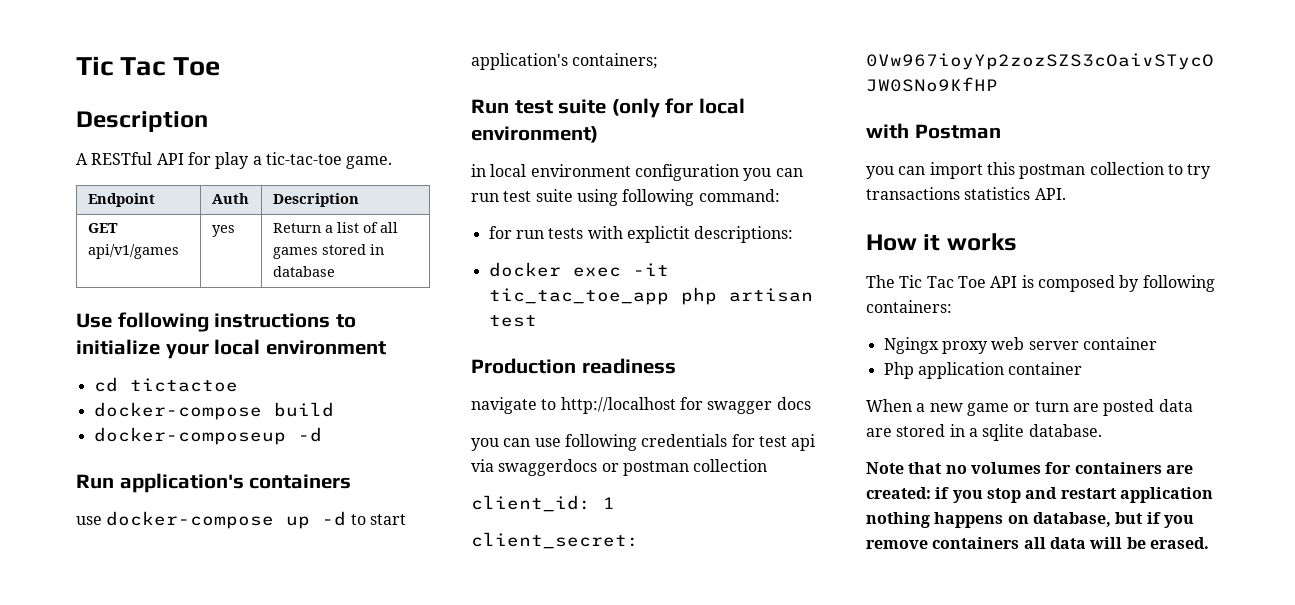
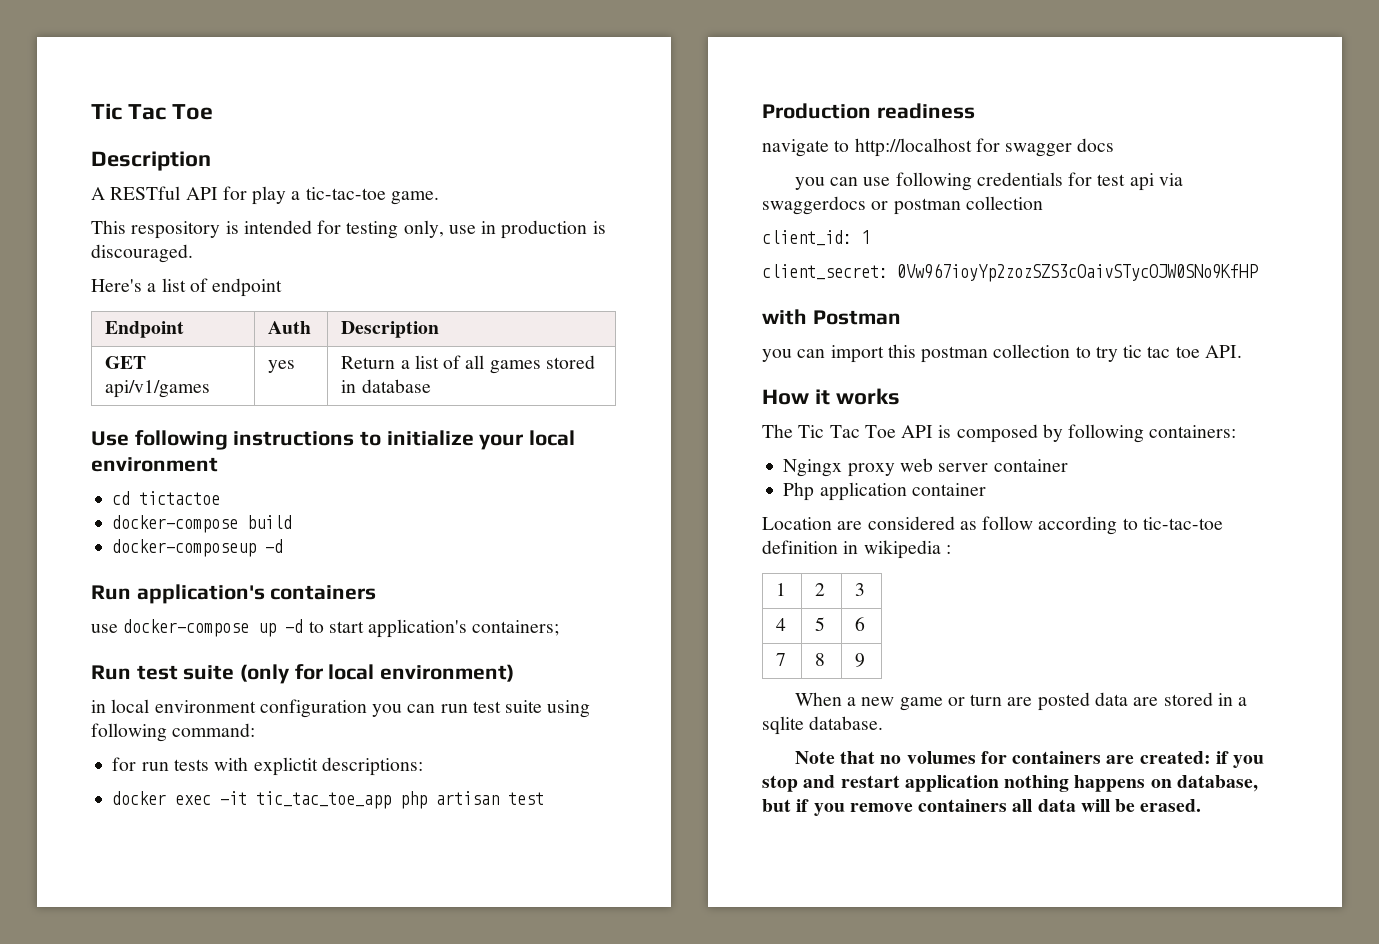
(393, 162) none -> [91,220,606,239] [91,244,193,263] [91,278,283,297] // This respository is intended for testing only, use in production is discouraged. // Here's a list of endpoint
[866,187,1031,200] transactions statistics -> [1123,345,1200,358] tic tac toe
(1083, 368) none -> [762,516,1223,535] [762,540,951,559] [776,583,787,596] [815,583,826,596] [855,583,866,596] [776,618,787,631] [815,617,826,631] [855,617,866,631] [776,653,787,666] [815,653,826,666] [855,653,866,667] // Location are considered as follow according to tic-tac-toe definition in wikipedia : // 1 | 2 | 3 // 4 | 5 | 6 // 7 | 8 | 9

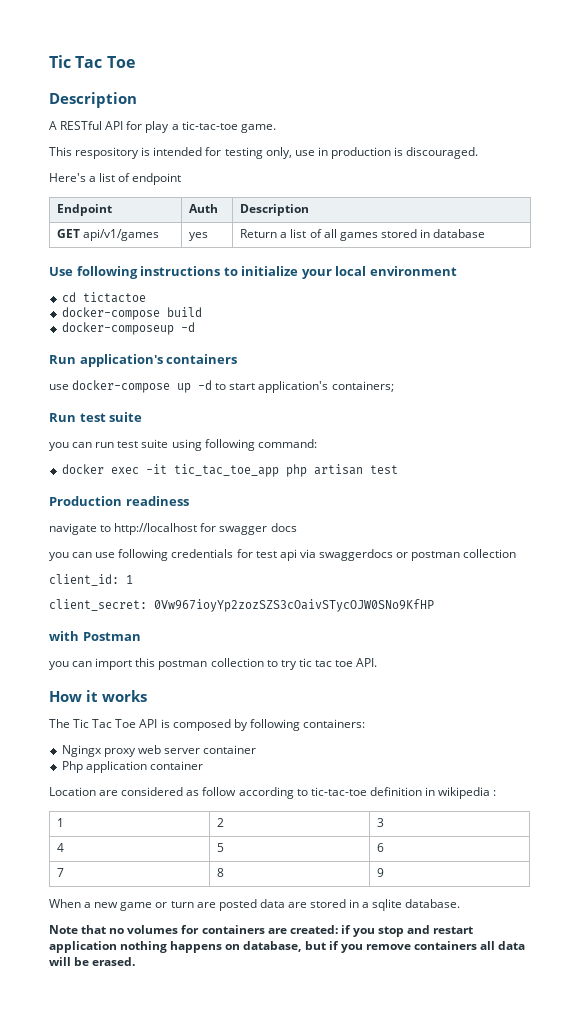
[240,664,515,684] [91,699,367,718] (only for local environment) // in local environment configuration -> (143, 417) //
[112,757,423,776] // for run tests with explictit descriptions: -> (317, 443) none

